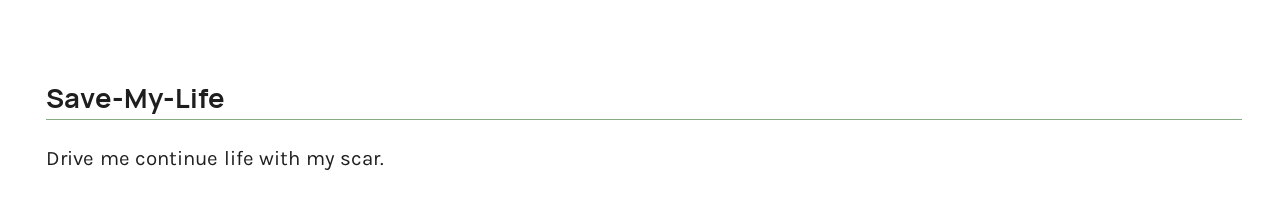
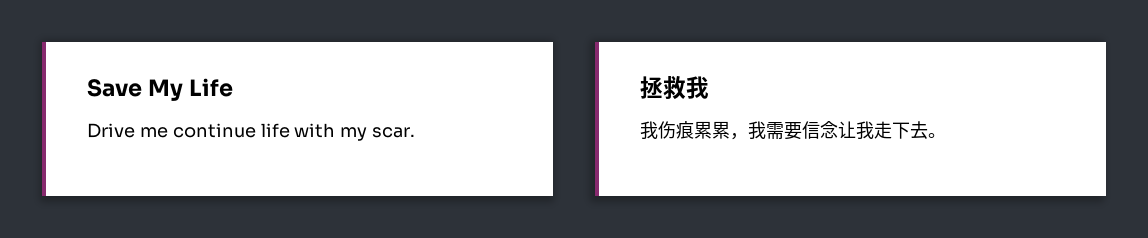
[46,89,225,114] Save-My-Life -> [87,78,234,101] Save My Life
(385, 160) none -> [640,76,709,100] [640,121,946,140] // 拯救我 // 我伤痕累累，我需要信念让我走下去。

